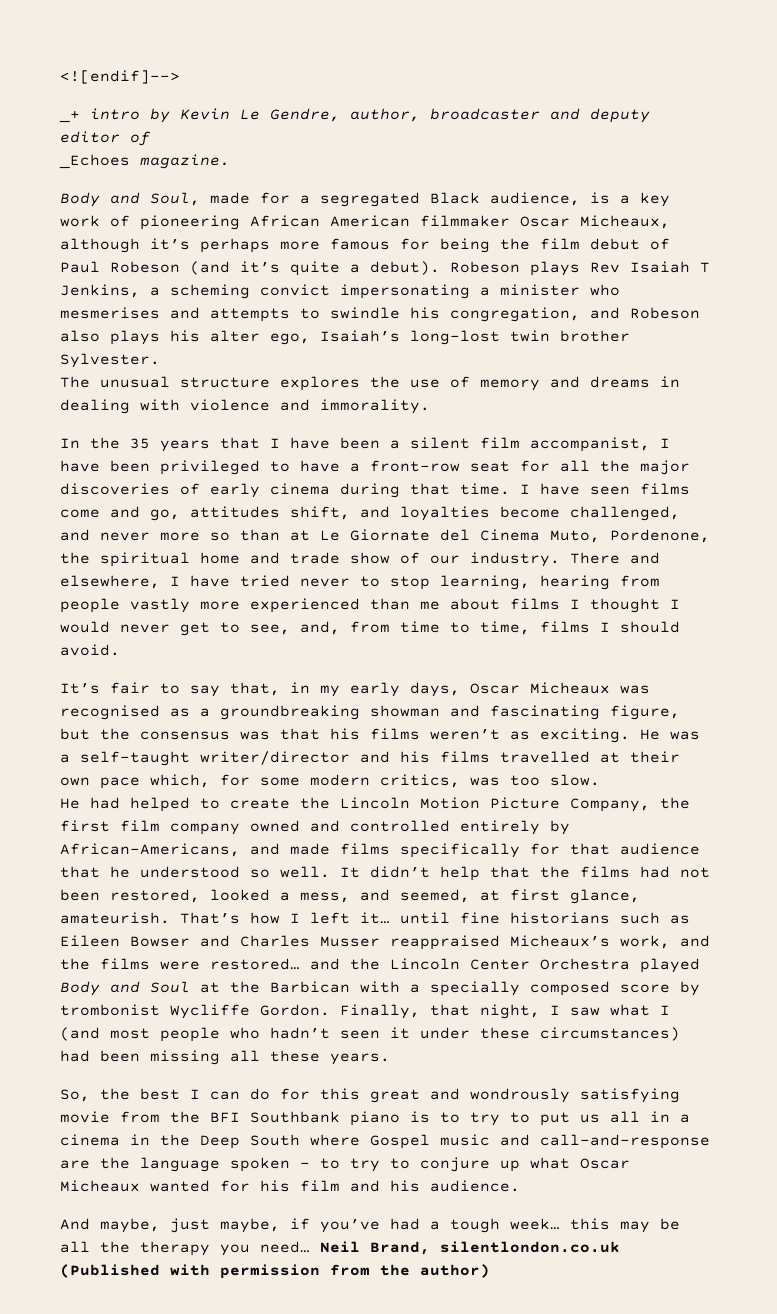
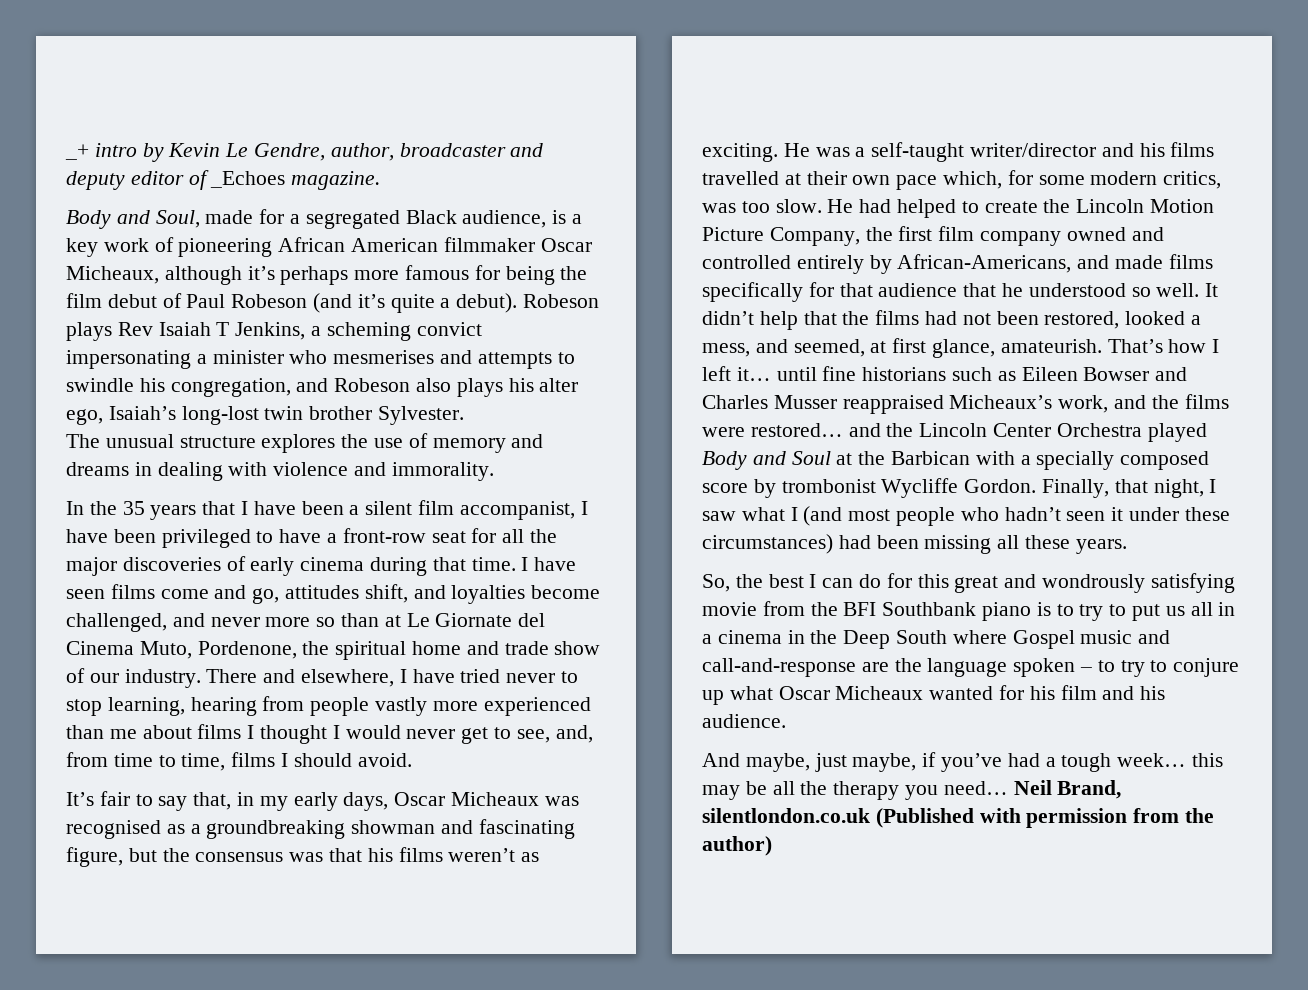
[60,70,180,84] <![endif]--> // -> (65, 152) none
(151, 138) // -> (209, 180) none
(600, 780) // -> (822, 206) none

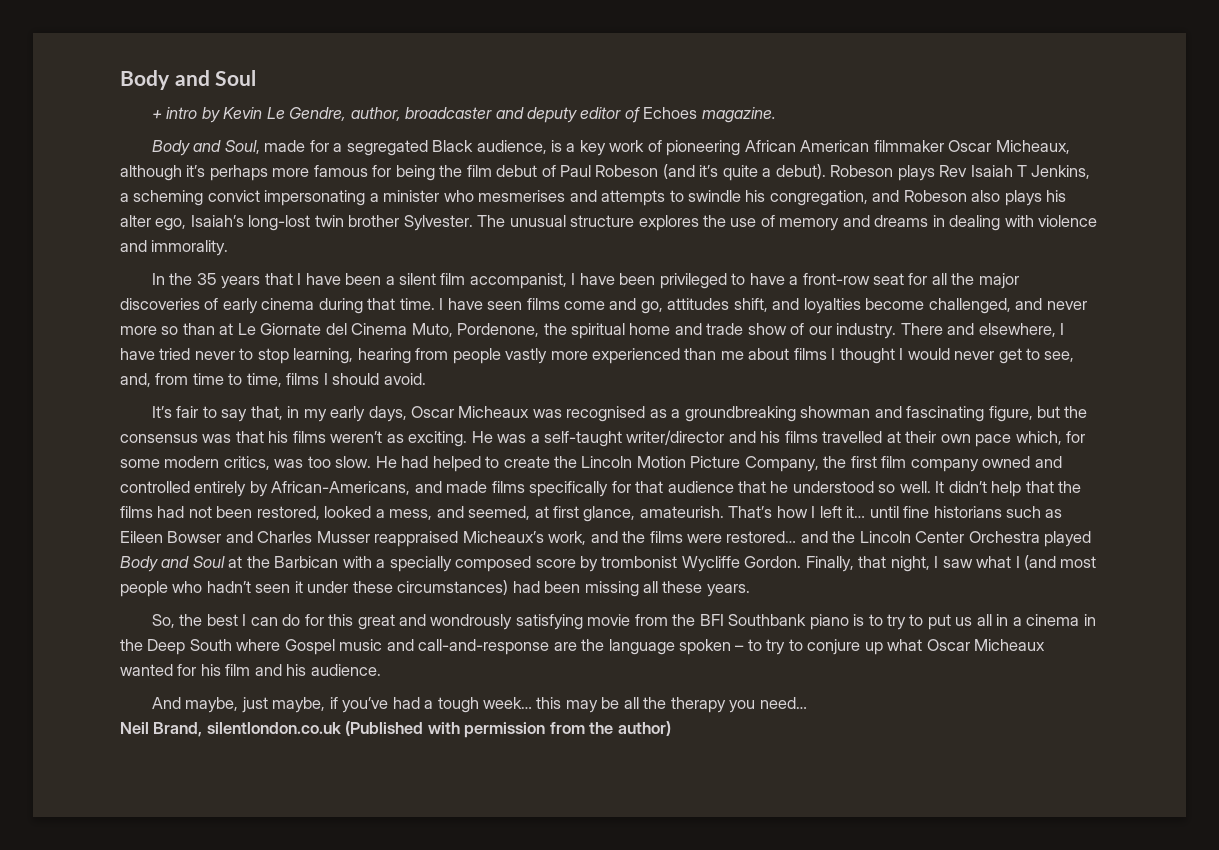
[65,144,89,160] _+ -> [120,70,257,90] [151,110,162,119] Body and Soul // +
[210,171,286,188] _Echoes -> [643,107,698,119] Echoes
(465, 415) // -> (473, 223) none
(1008, 788) none -> (807, 703) //

